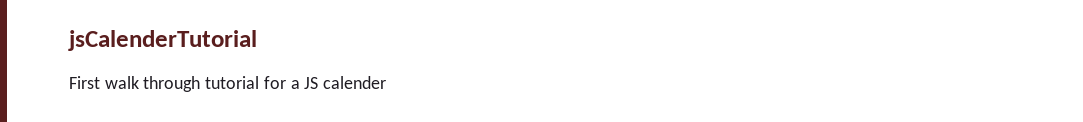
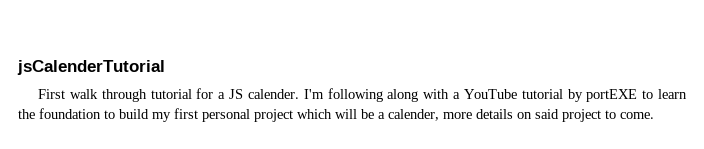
[323,76,387,89] calender -> [247,88,687,102] [18,108,654,122] calender. I'm following along with a YouTube tutorial by portEXE to learn the foundation to build my first personal project which will be a calender, more details on said project to come.

